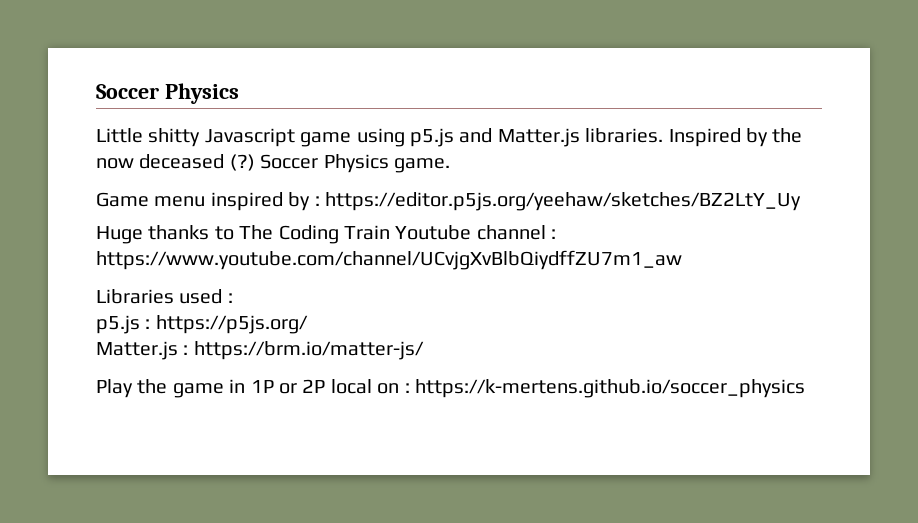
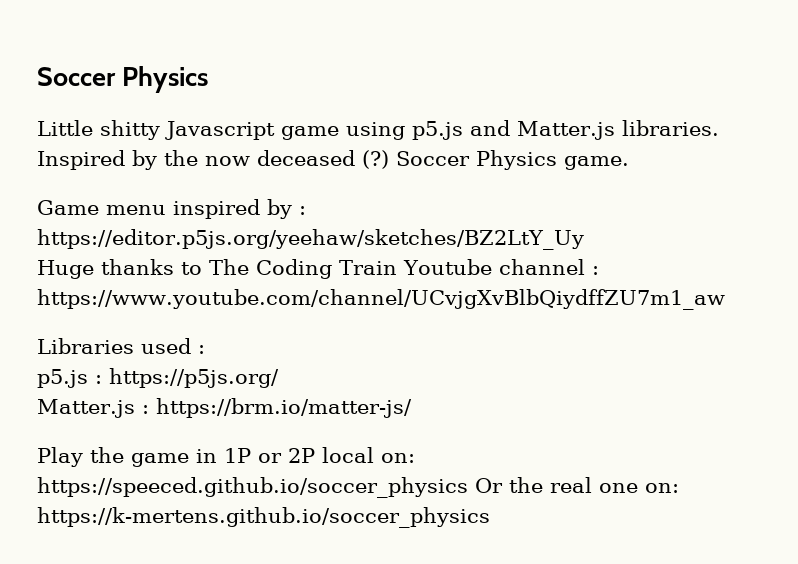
[377,383,410,394] on : -> [381,453,415,463] [37,477,679,498] on: https://speeced.github.io/soccer_physics Or the real one on:

